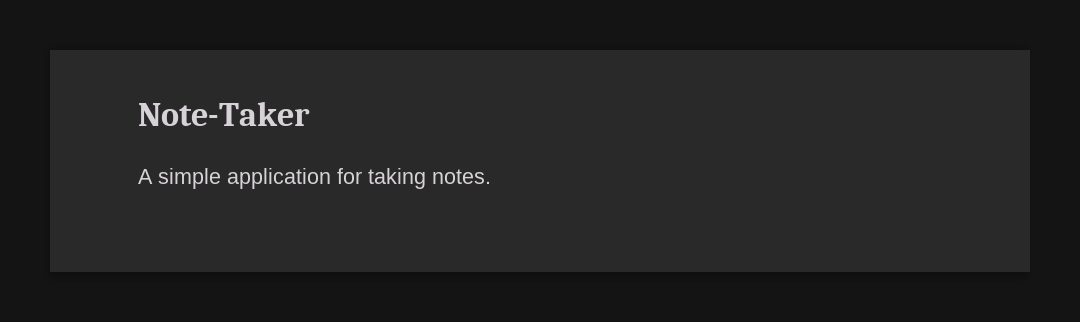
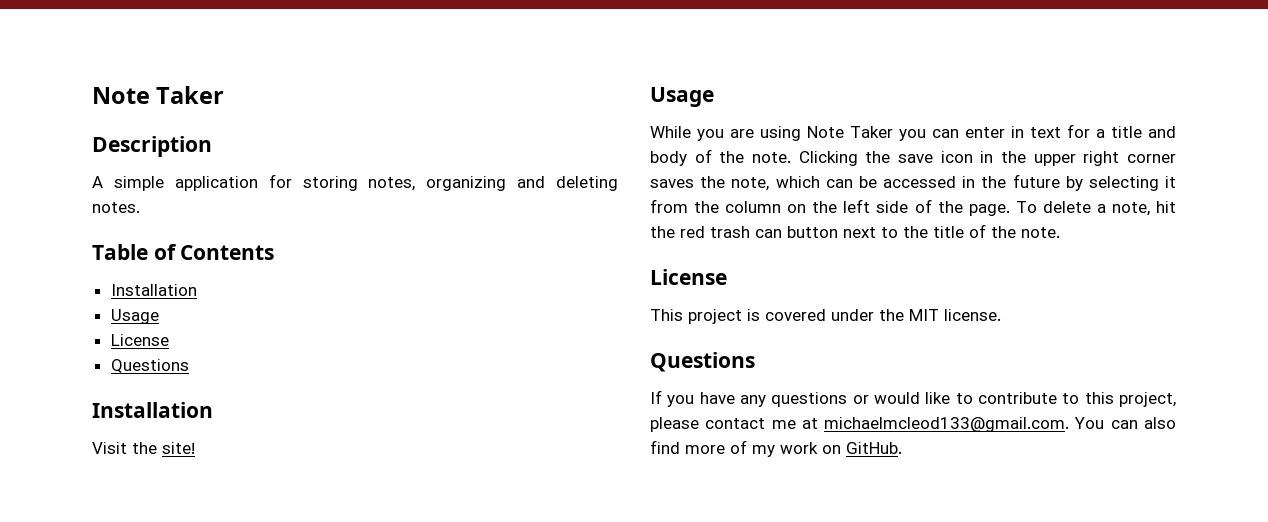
[138,101,310,126] Note-Taker -> [92,86,225,104] [92,136,212,157] Note Taker // Description
[368,168,491,189] taking notes. -> [302,176,618,191] [92,202,140,213] [92,244,275,260] [110,284,197,296] [110,309,159,324] [110,334,169,346] [110,359,189,373] [92,402,213,418] [92,442,195,454] [650,87,714,107] [650,124,1176,141] [650,149,1176,166] [650,174,1176,191] [650,199,1176,216] [650,224,1060,238] [650,269,727,285] [650,309,1001,324] [650,352,755,372] [650,390,1176,407] [650,417,1176,432] [650,440,902,457] storing notes, organizing and deleting notes. // Table of Contents // Installation // Usage // License // Questions // Installation // Visit the site! // Usage // While you are using Note Taker you can enter in text for a title and body of the note. Clicking the save icon in the upper right corner saves the note, which can be accessed in the future by selecting it from the column on the left side of the page. To delete a note, hit the red trash can button next to the title of the note. // License // This project is covered under the MIT license. // Questions // If you have any questions or would like to contribute to this project, please contact me at michaelmcleod133@gmail.com. You can also find more of my work on GitHub.

